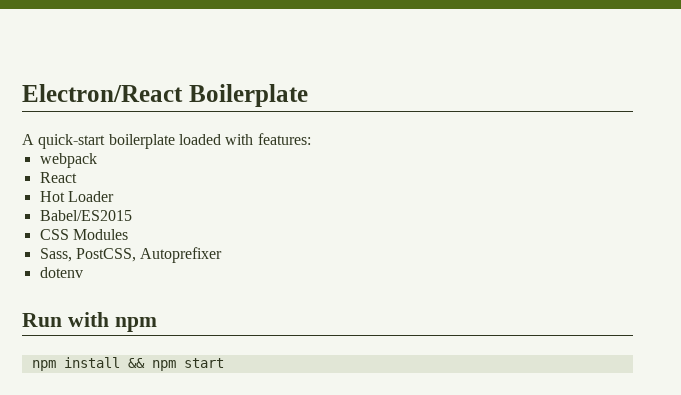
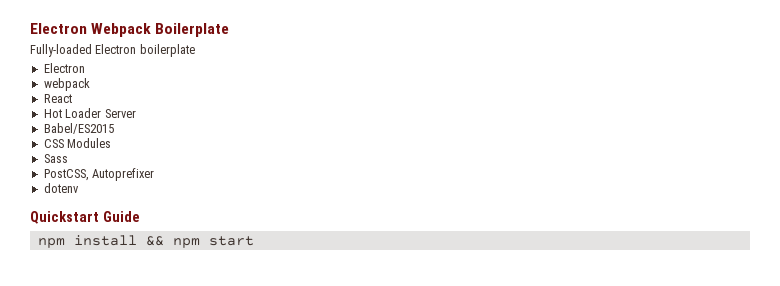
[22,84,183,102] Electron/React -> [30,23,152,37] Electron Webpack
[22,134,106,149] A quick-start -> [30,44,137,57] Fully-loaded Electron
[178,133,311,145] loaded with features: -> [43,63,85,73] // Electron
(114, 196) none -> [104,109,136,118] Server
[39,248,72,262] Sass, -> [43,154,68,163] Sass //
[22,312,157,332] Run with npm -> [30,211,140,224] Quickstart Guide

